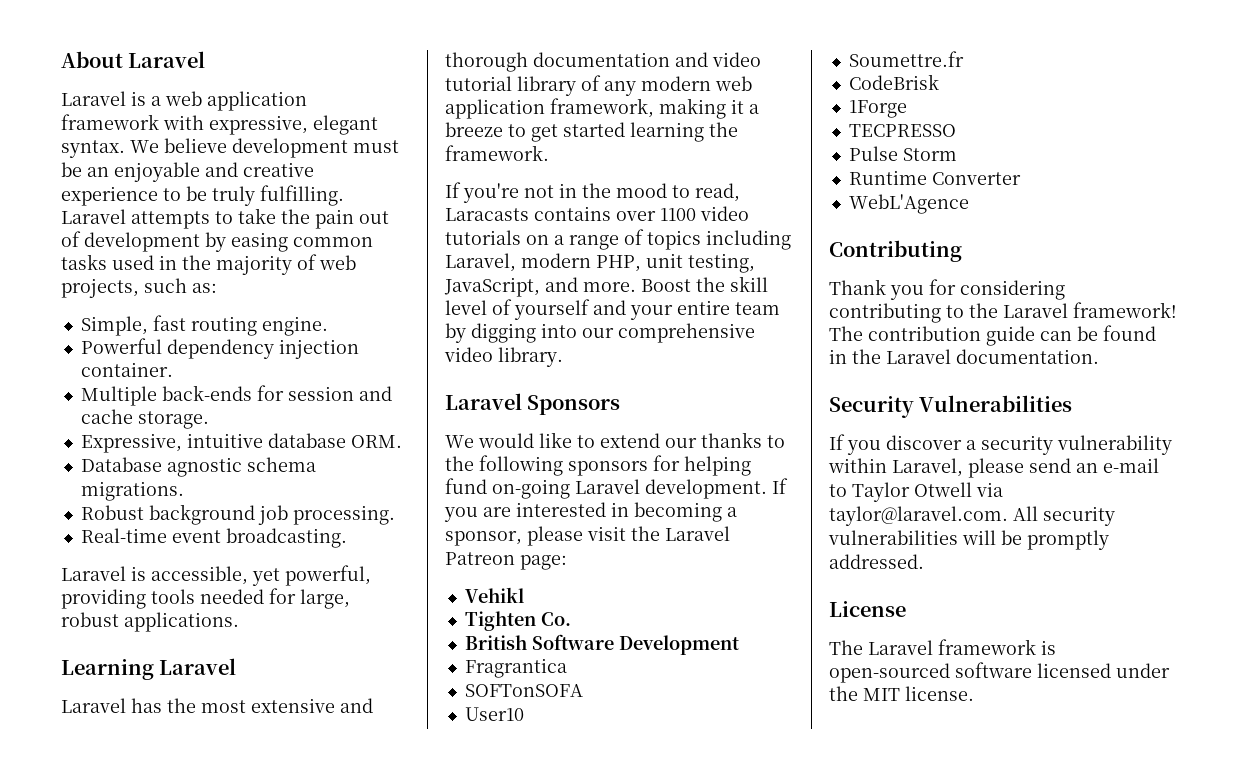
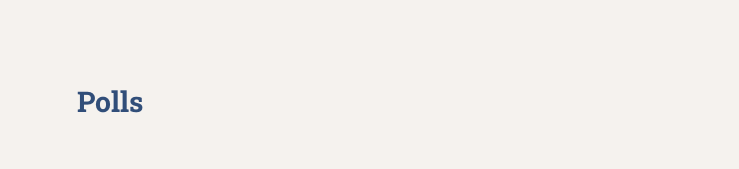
[61,51,206,68] [61,91,307,111] [61,114,378,135] [61,138,399,158] [61,162,314,182] [61,185,344,206] [61,208,389,229] [61,231,373,252] [61,254,356,275] [61,278,217,298] [80,315,328,336] [80,338,359,359] [80,362,173,377] [80,385,392,406] [80,409,209,429] [80,433,402,453] [80,457,316,477] [80,481,184,501] [80,504,395,525] [80,528,347,548] [61,565,371,586] [61,588,350,609] [61,612,239,632] [61,658,237,680] [61,698,373,713] [445,52,761,72] [445,75,752,96] [445,98,759,119] [445,122,738,142] [445,145,549,161] [445,182,740,203] [445,206,749,221] [445,229,791,250] [445,253,755,273] [444,276,768,297] [445,299,780,320] [445,323,755,343] [444,347,563,367] [445,393,621,415] [445,432,785,448] [445,455,751,476] [445,478,788,499] [444,502,737,522] [445,526,730,546] [445,552,567,570] [464,587,524,603] [464,611,571,631] [464,634,739,655] [464,658,567,678] [464,684,583,697] [464,707,524,721] [848,51,964,67] [848,74,939,90] [848,100,907,118] [848,124,956,137] [848,146,957,161] [848,170,1021,185] [848,194,969,214] [829,240,962,262] [829,279,1065,300] [829,302,1177,323] [829,325,1156,346] [829,349,1099,364] [829,395,1073,418] [829,434,1172,455] [828,458,1159,478] [829,482,1003,502] [829,506,1115,526] [828,530,1109,550] [829,554,924,569] [829,601,906,617] [829,639,1056,655] [829,662,1170,683] [829,686,974,701] About Laravel // Laravel is a web application framework with expressive, elegant syntax. We believe development must be an enjoyable and creative experience to be truly fulfilling. Laravel attempts to take the pain out of development by easing common tasks used in the majority of web projects, such as: // Simple, fast routing engine. // Powerful dependency injection container. // Multiple back-ends for session and cache storage. // Expressive, intuitive database ORM. // Database agnostic schema migrations. // Robust background job processing. // Real-time event broadcasting. // Laravel is accessible, yet powerful, providing tools needed for large, robust applications. // Learning Laravel // Laravel has the most extensive and thorough documentation and video tutorial library of any modern web application framework, making it a breeze to get started learning the framework. // If you're not in the mood to read, Laracasts contains over 1100 video tutorials on a range of topics including Laravel, modern PHP, unit testing, JavaScript, and more. Boost the skill level of yourself and your entire team by digging into our comprehensive video library. // Laravel Sponsors // We would like to extend our thanks to the following sponsors for helping fund on-going Laravel development. If you are interested in becoming a sponsor, please visit the Laravel Patreon page: // Vehikl // Tighten Co. // British Software Development // Fragrantica // SOFTonSOFA // User10 // Soumettre.fr // CodeBrisk // 1Forge // TECPRESSO // Pulse Storm // Runtime Converter // WebL'Agence // Contributing // Thank you for considering contributing to the Laravel framework! The contribution guide can be found in the Laravel documentation. // Security Vulnerabilities // If you discover a security vulnerability within Laravel, please send an e-mail to Taylor Otwell via taylor@laravel.com. All security vulnerabilities will be promptly addressed. // License // The Laravel framework is open-sourced software licensed under the MIT license. -> [77,90,143,113] Polls

